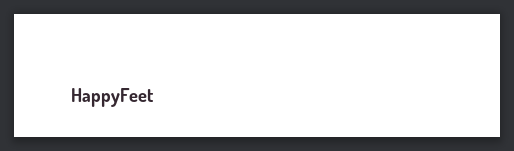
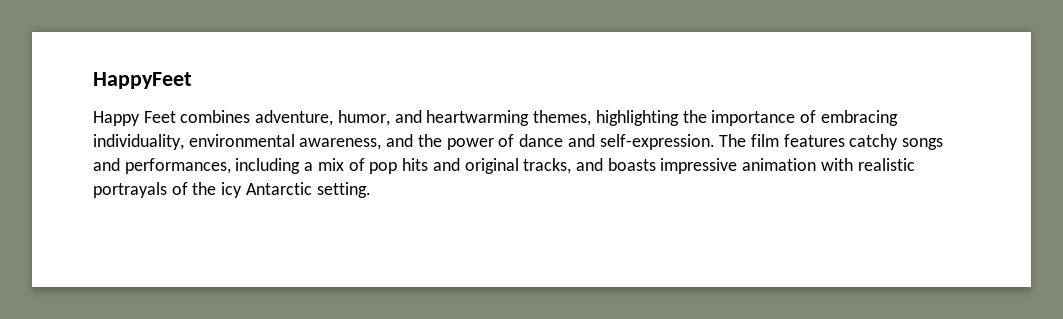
(154, 97) none -> [93,110,898,126] [93,134,944,150] [93,158,915,174] [93,182,371,198] // Happy Feet combines adventure, humor, and heartwarming themes, highlighting the importance of embracing individuality, environmental awareness, and the power of dance and self-expression. The film features catchy songs and performances, including a mix of pop hits and original tracks, and boasts impressive animation with realistic portrayals of the icy Antarctic setting.

